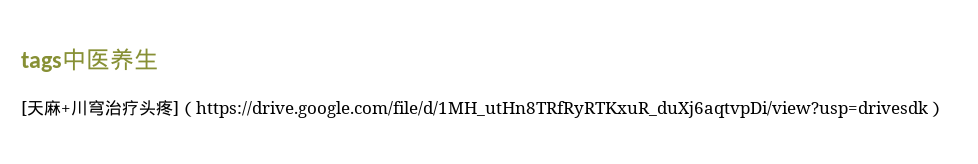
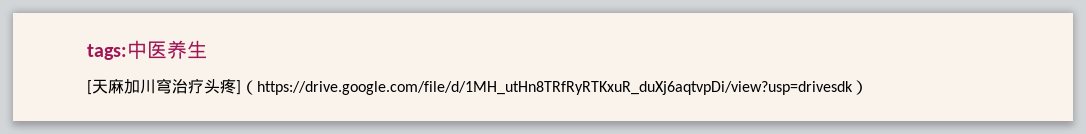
[21,52,62,72] tags -> [87,44,127,60] tags:
[61,105,71,114] + -> [124,79,140,94] 加

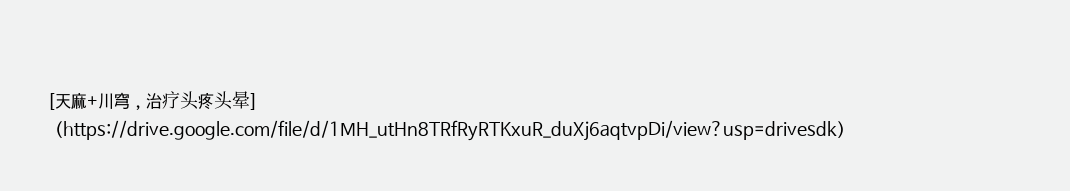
[87,40,207,60] [87,78,172,95] tags:中医养生 // [天麻加川穹 -> [47,92,146,110] [天麻+川穹，
(236, 86) none -> [214,91,250,110] 头晕

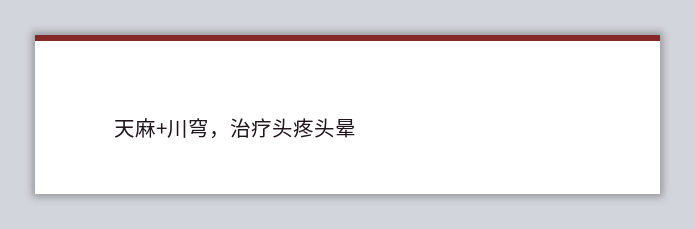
[47,93,55,110] [ -> (114, 129) none
[250,93,258,110] [47,120,853,141] ]（https://drive.google.com/file/d/1MH_utHn8TRfRyRTKxuR_duXj6aqtvpDi/view?usp=drivesdk） -> (356, 128) none

